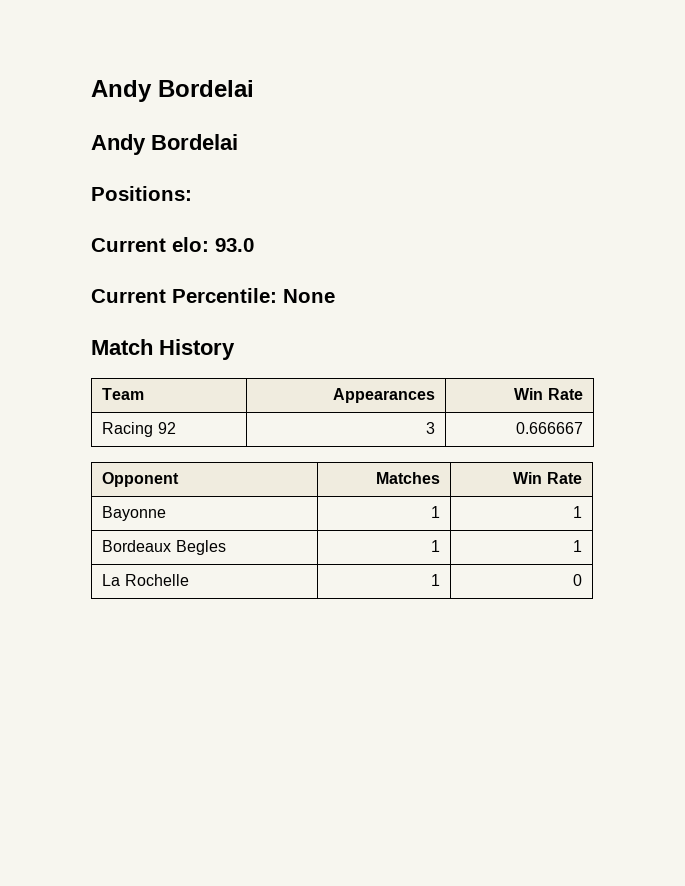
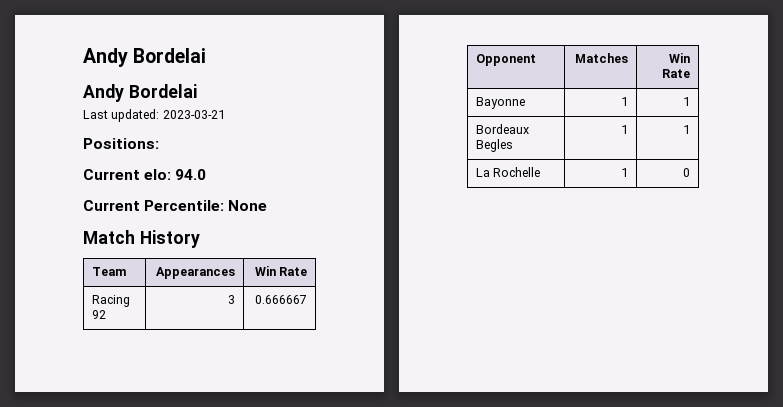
(238, 142) none -> [83,109,225,122] // Last updated: 2023-03-21
[215,238,254,252] 93.0 -> [175,169,207,180] 94.0

